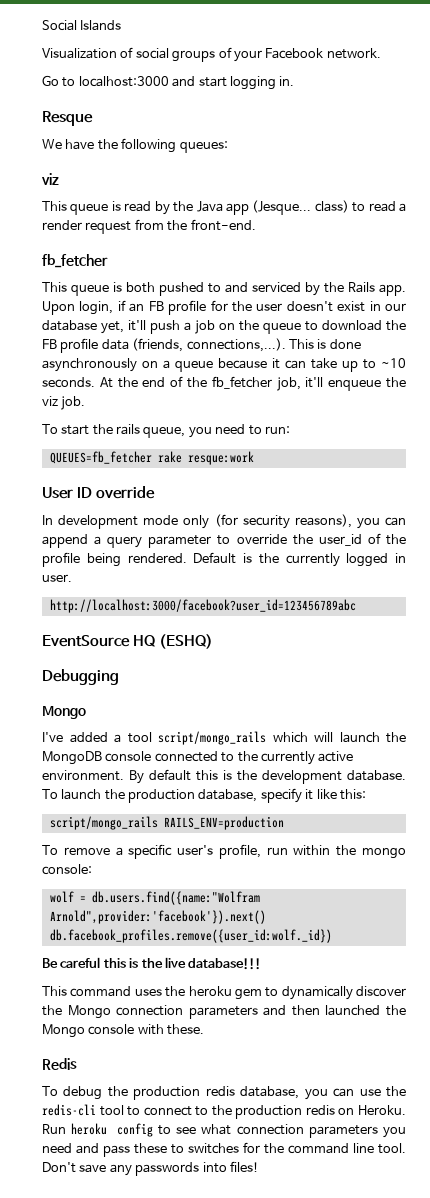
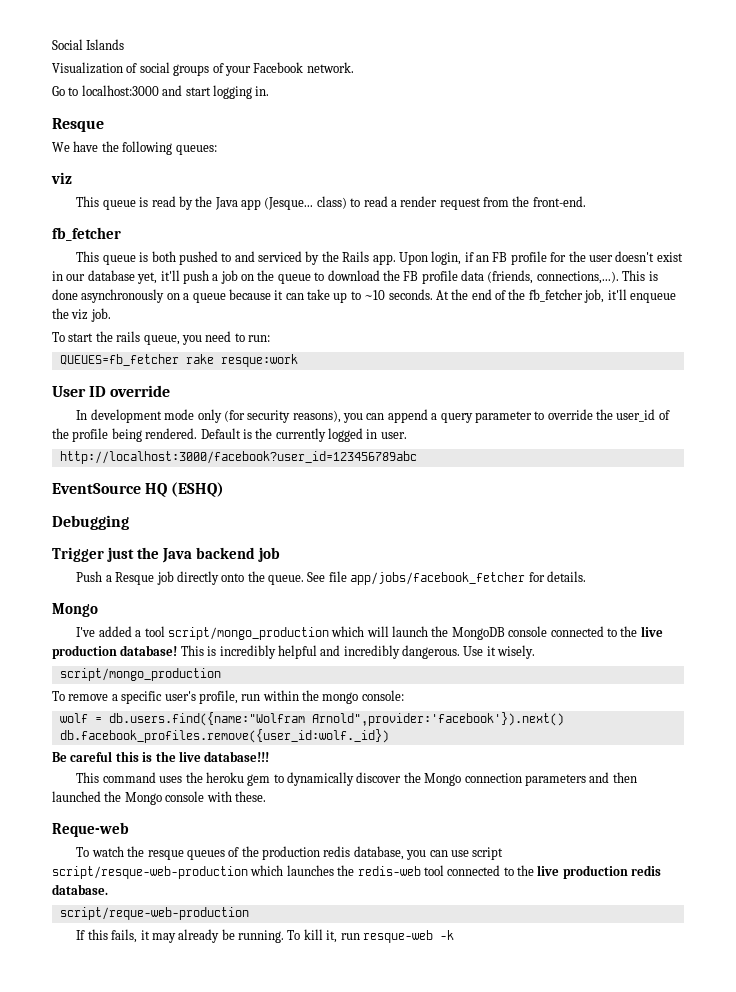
(119, 677) none -> [52,547,280,563] [76,571,586,585] // Trigger just the Java backend job // Push a Resque job directly onto the queue. See file app/jobs/facebook_fetcher for details.
[158,731,266,745] script/mongo_rails -> [167,627,329,640] script/mongo_production
[260,751,354,765] [42,769,406,784] [42,788,366,803] [49,816,284,830] currently active environment. By default this is the development database. To launch the production database, specify it like this: // script/mongo_rails RAILS_ENV=production -> [640,626,663,637] [52,645,536,659] [59,668,221,681] live production database! This is incredibly helpful and incredibly dangerous. Use it wisely. // script/mongo_production
[42,1058,77,1070] [42,1086,103,1100] Redis // To debug -> [52,822,129,837] [76,846,240,860] Reque-web // To watch the resque queues of
[385,1086,406,1097] [42,1104,406,1119] [42,1123,406,1138] [42,1142,406,1157] [42,1161,259,1176] the redis-cli tool to connect to the production redis on Heroku. Run heroku config to see what connection parameters you need and pass these to switches for the command line tool. Don't save any passwords into files! -> [472,847,504,860] [52,865,662,879] [52,884,108,895] [59,907,249,920] [76,929,454,943] script script/resque-web-production which launches the redis-web tool connected to the live production redis database. // script/reque-web-production // If this fails, it may already be running. To kill it, run resque-web -k

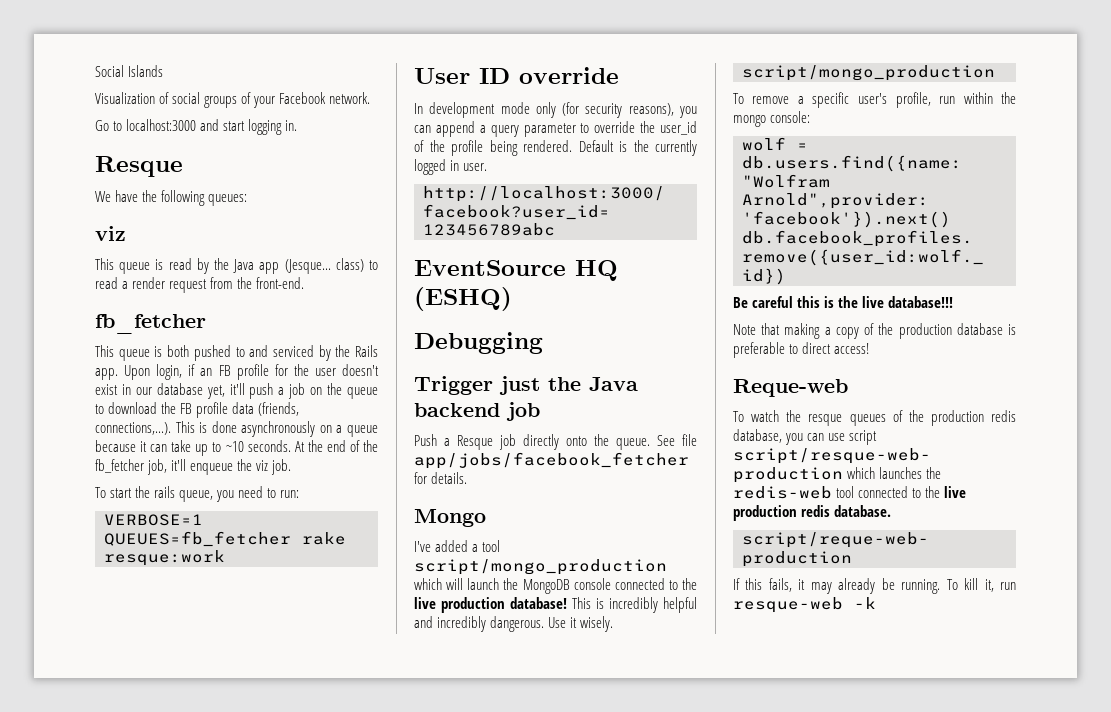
(270, 338) none -> [104,514,203,526] VERBOSE=1
[76,772,637,786] [52,791,266,805] This command uses the heroku gem to dynamically discover the Mongo connection parameters and then launched the Mongo console with these. -> [733,323,1016,339] [733,342,870,358] Note that making a copy of the production database is preferable to direct access!

